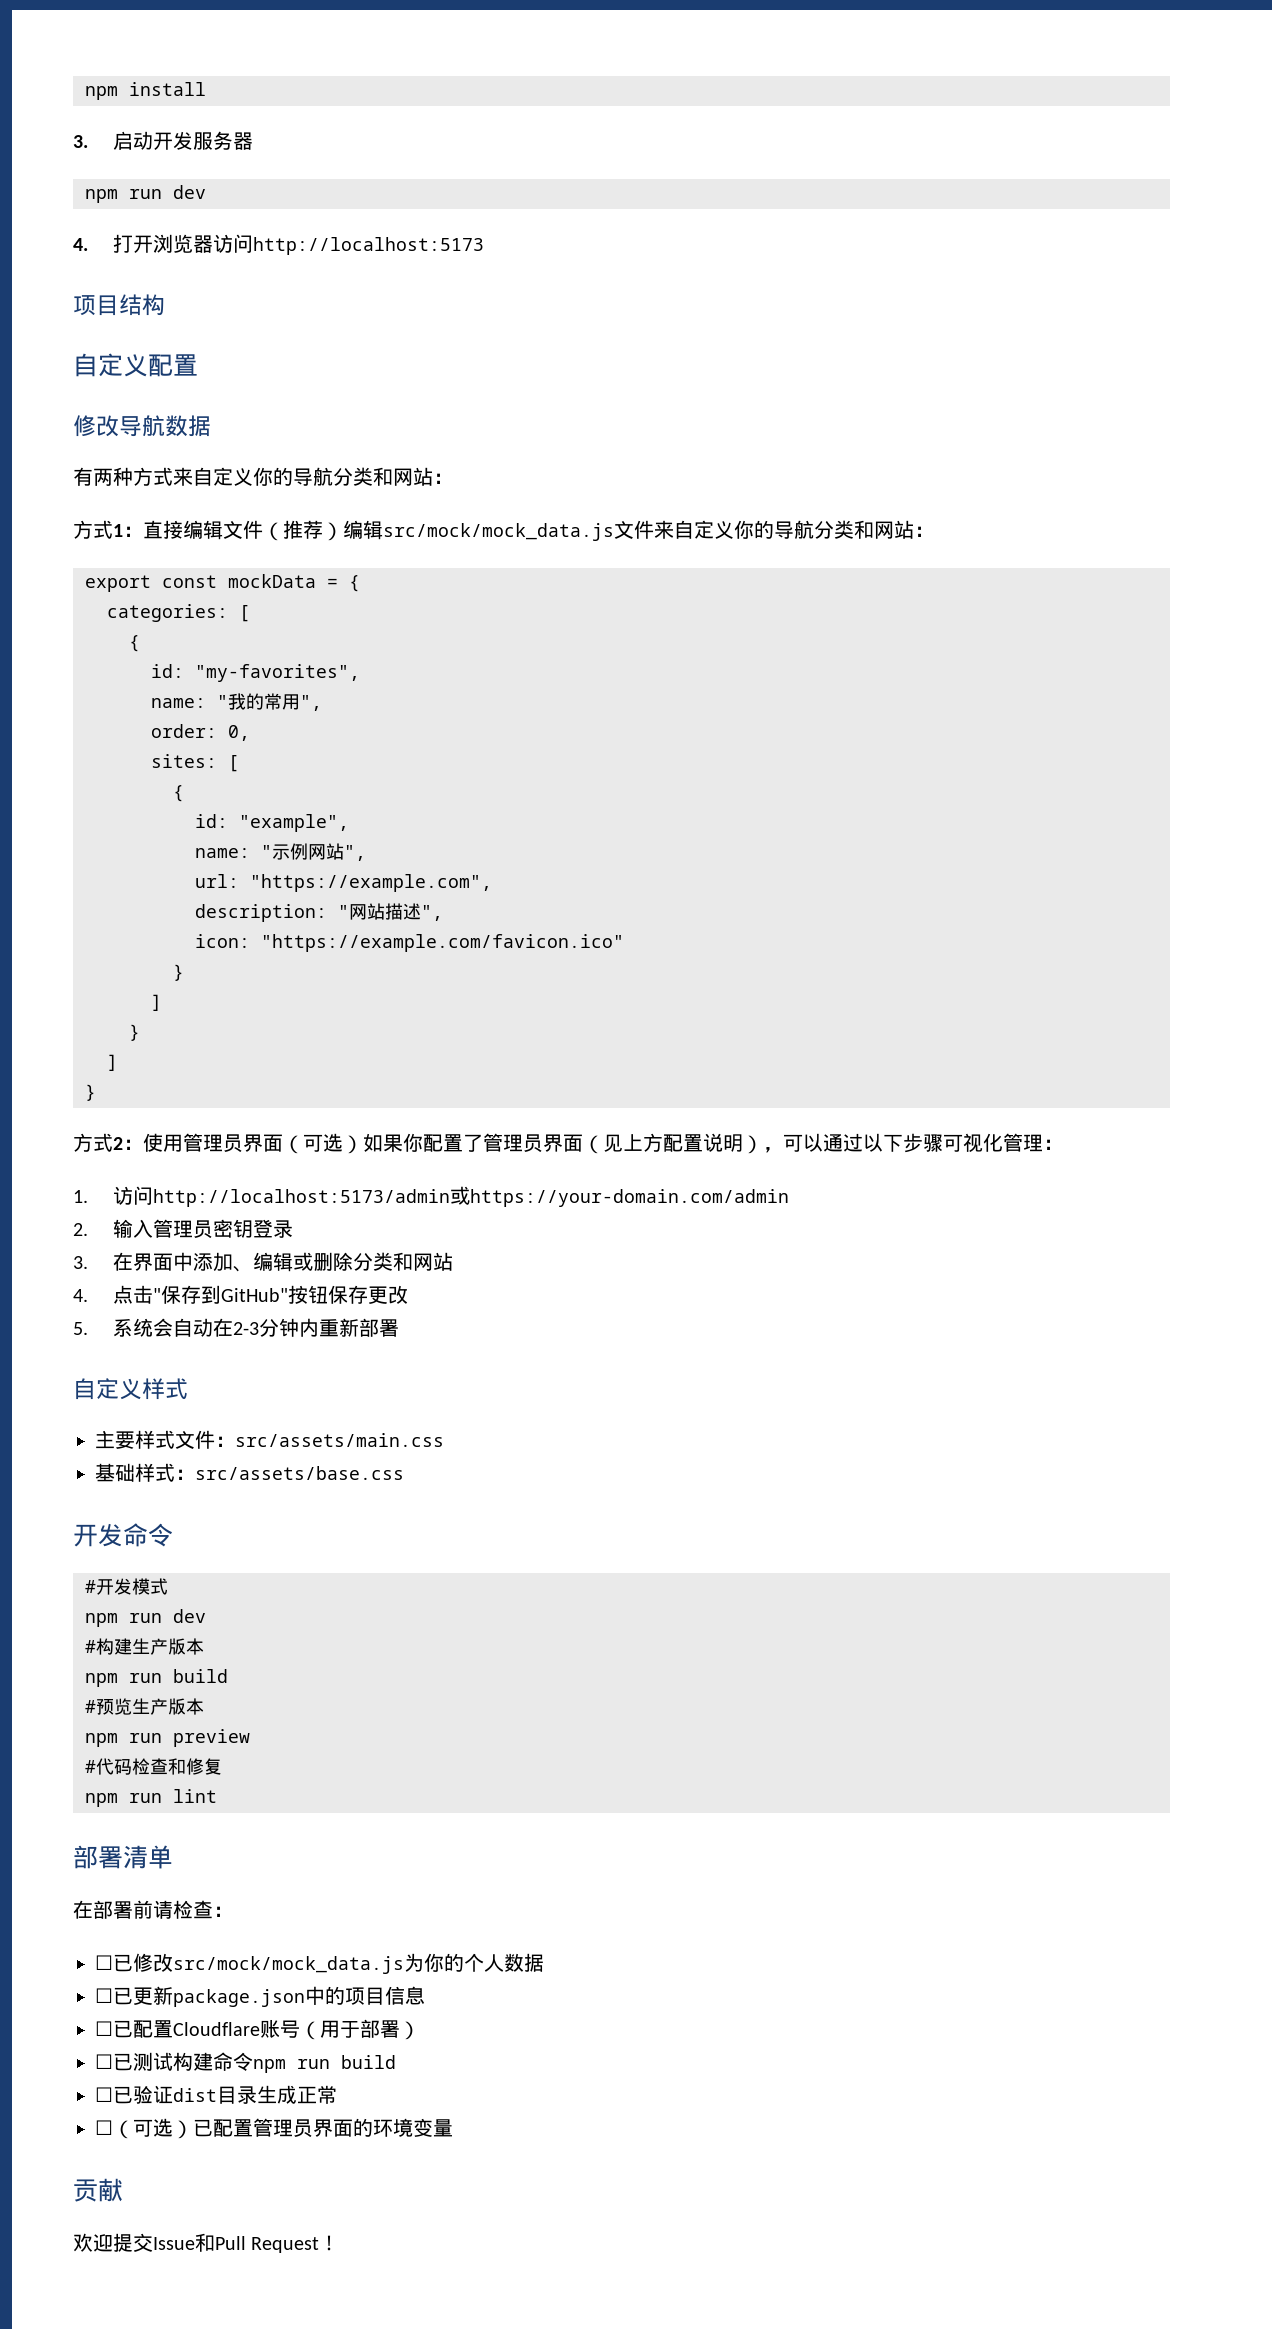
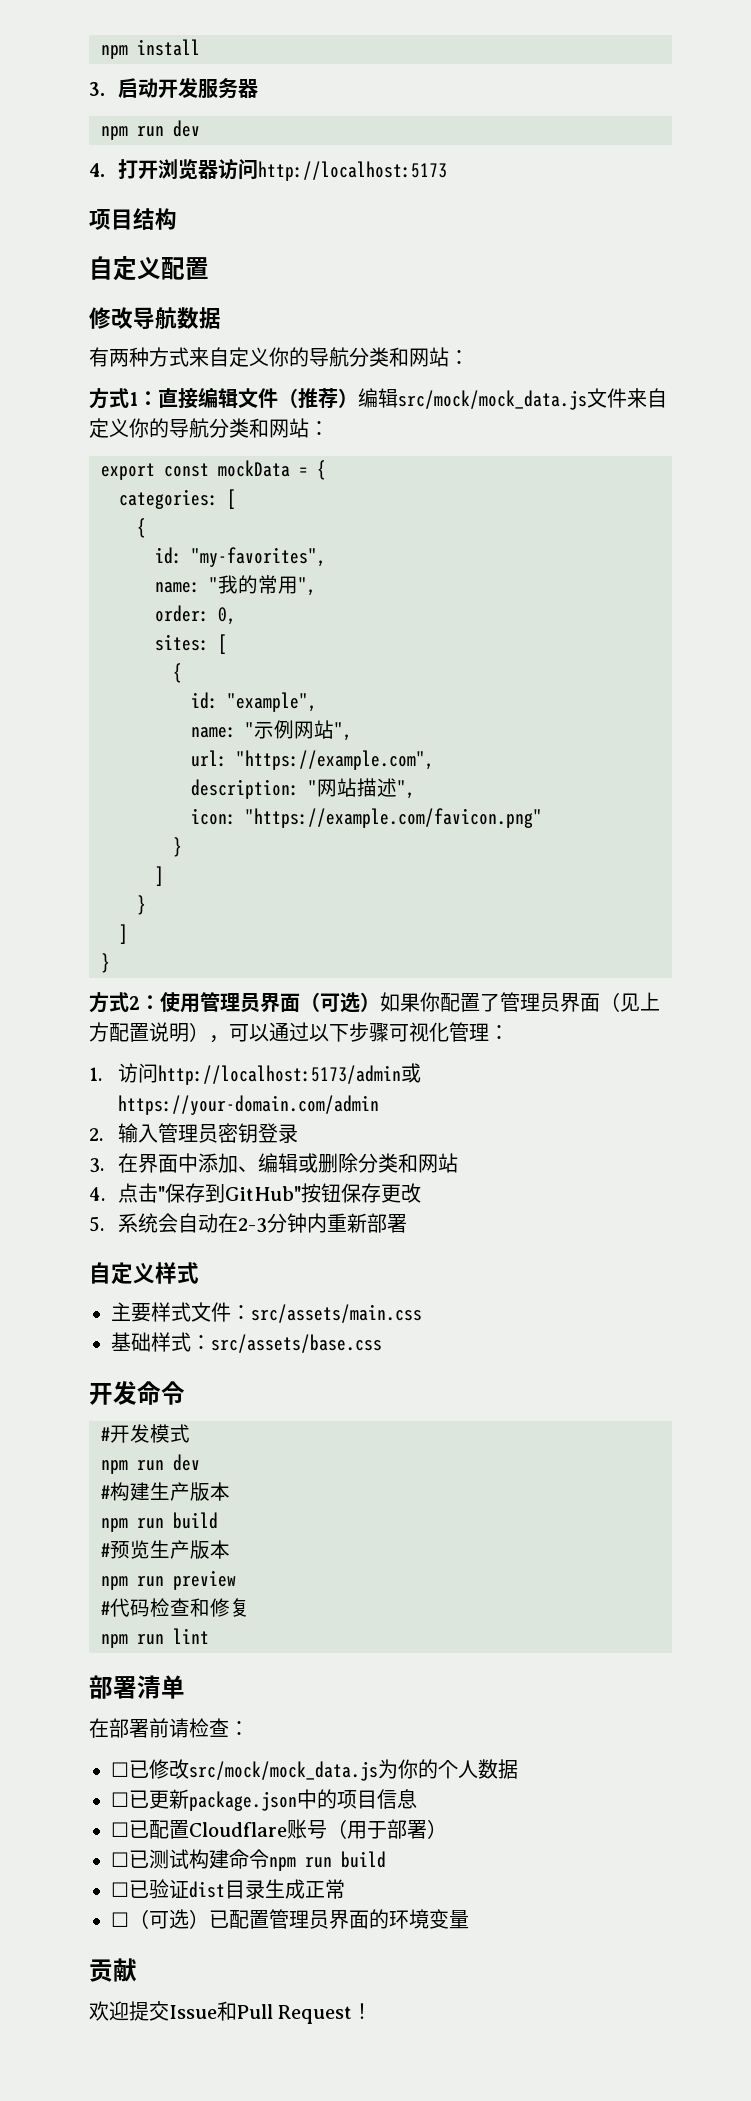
[261,934,624,952] "https://example.com/favicon.ico" -> [245,808,542,828] "https://example.com/favicon.png"

